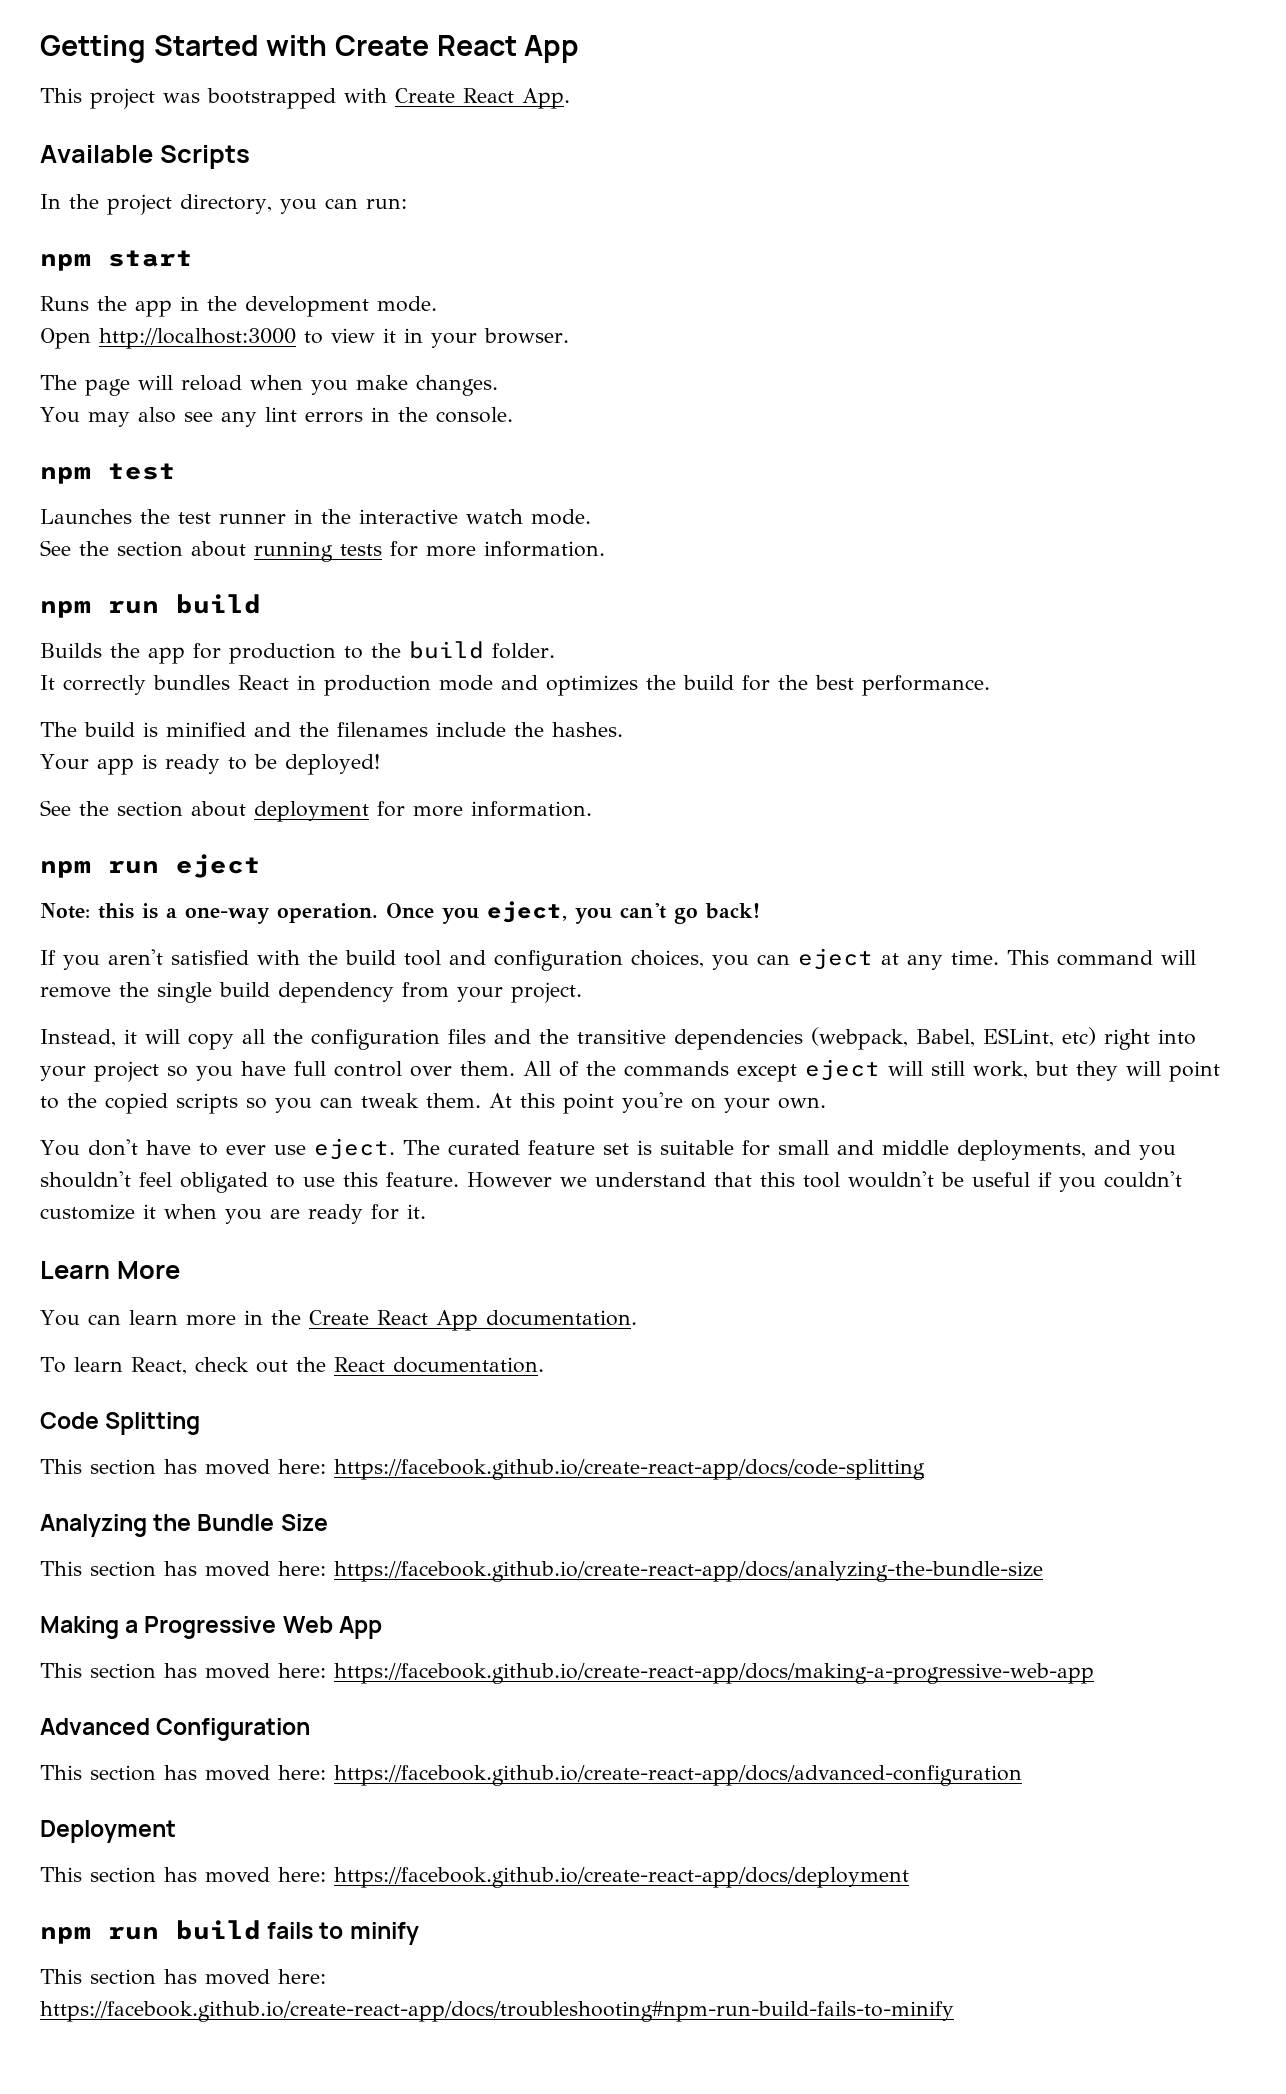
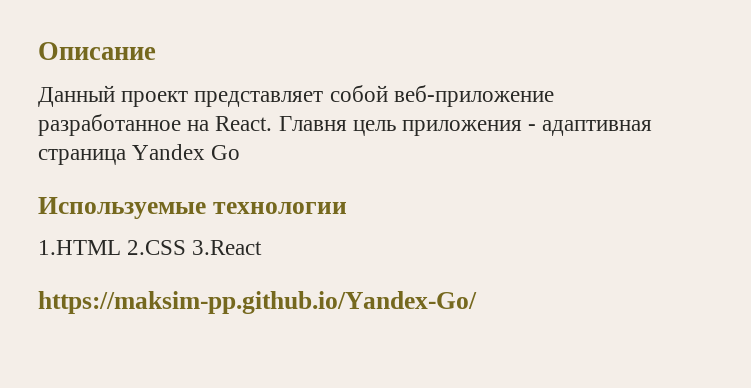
[40,35,580,63] [40,88,570,109] [40,145,250,169] [40,194,407,215] [40,250,193,271] [40,296,437,317] [40,328,569,349] [40,375,498,396] [40,407,513,427] [40,463,176,484] [40,509,591,525] [40,540,605,562] [40,594,261,618] [40,641,555,664] [40,675,990,696] [40,722,623,737] [40,754,380,775] [40,800,592,822] [40,854,261,878] [40,901,760,924] [40,948,1196,971] [40,982,582,1003] [40,1027,1196,1050] [40,1059,1220,1082] [40,1092,826,1114] [40,1138,1176,1161] [40,1171,1182,1193] [40,1204,426,1224] [40,1261,180,1279] [40,1310,637,1331] [40,1357,544,1375] [40,1412,201,1435] [40,1459,925,1480] [40,1514,328,1537] [40,1561,1043,1582] [40,1616,382,1639] [40,1663,1094,1684] [40,1718,311,1741] [40,1765,1022,1786] [40,1820,176,1843] [40,1867,909,1888] [40,1920,419,1945] [40,1969,326,1985] [40,2001,954,2022] Getting Started with Create React App // This project was bootstrapped with Create React App. // Available Scripts // In the project directory, you can run: // npm start // Runs the app in the development mode. // Open http://localhost:3000 to view it in your browser. // The page will reload when you make changes. // You may also see any lint errors in the console. // npm test // Launches the test runner in the interactive watch mode. // See the section about running tests for more information. // npm run build // Builds the app for production to the build folder. // It correctly bundles React in production mode and optimizes the build for the best performance. // The build is minified and the filenames include the hashes. // Your app is ready to be deployed! // See the section about deployment for more information. // npm run eject // Note: this is a one-way operation. Once you eject, you can't go back! // If you aren't satisfied with the build tool and configuration choices, you can eject at any time. This command will remove the single build dependency from your project. // Instead, it will copy all the configuration files and the transitive dependencies (webpack, Babel, ESLint, etc) right into your project so you have full control over them. All of the commands except eject will still work, but they will point to the copied scripts so you can tweak them. At this point you're on your own. // You don't have to ever use eject. The curated feature set is suitable for small and middle deployments, and you shouldn't feel obligated to use this feature. However we understand that this tool wouldn't be useful if you couldn't customize it when you are ready for it. // Learn More // You can learn more in the Create React App documentation. // To learn React, check out the React documentation. // Code Splitting // This section has moved here: https://facebook.github.io/create-react-app/docs/code-splitting // Analyzing the Bundle Size // This section has moved here: https://facebook.github.io/create-react-app/docs/analyzing-the-bundle-size // Making a Progressive Web App // This section has moved here: https://facebook.github.io/create-react-app/docs/making-a-progressive-web-app // Advanced Configuration // This section has moved here: https://facebook.github.io/create-react-app/docs/advanced-configuration // Deployment // This section has moved here: https://facebook.github.io/create-react-app/docs/deployment // npm run build fails to minify // This section has moved here: https://facebook.github.io/create-react-app/docs/troubleshooting#npm-run-build-fails-to-minify -> [38,42,156,60] [38,85,554,107] [38,114,653,136] [38,144,241,165] [38,197,347,219] [38,240,263,255] [38,291,477,314] Описание // Данный проект представляет собой веб-приложение разработанное на React. Главня цель приложения - адаптивная страница Yandex Go // Используемые технологии // 1.HTML 2.CSS 3.React // https://maksim-pp.github.io/Yandex-Go/

